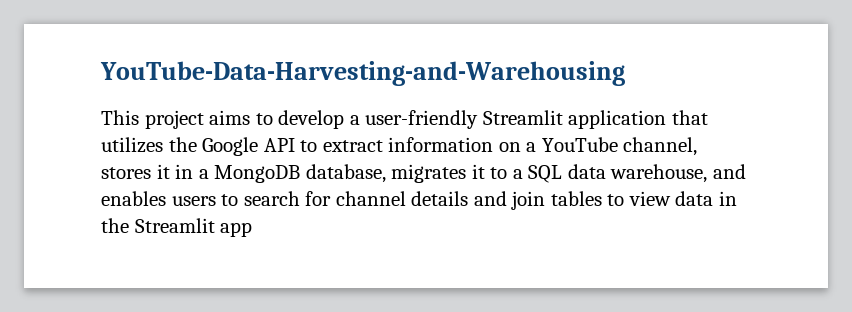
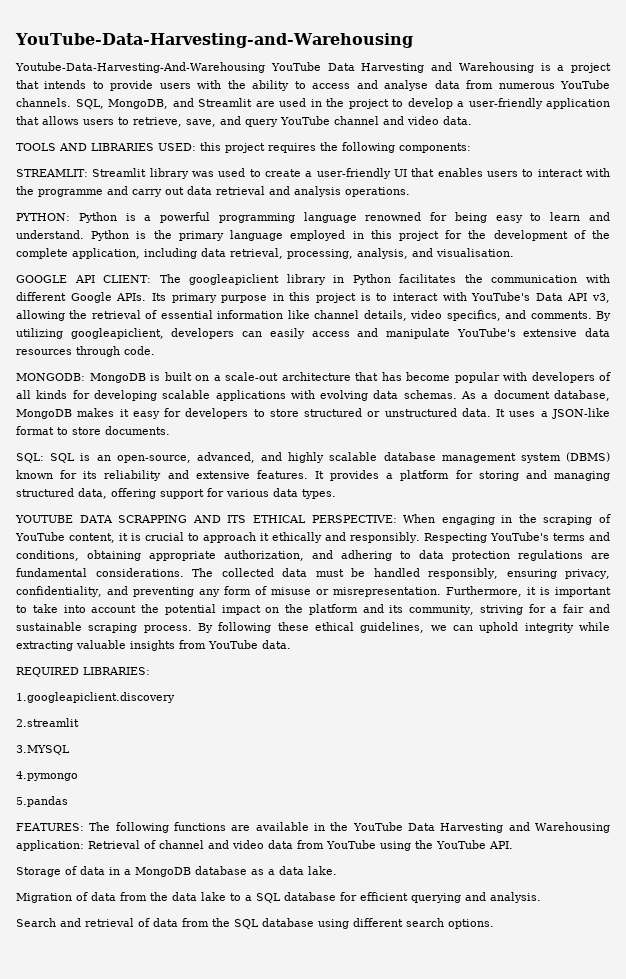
[101,110,251,129] This project aims -> [15,62,611,73] [16,80,610,91] [16,98,389,109] Youtube-Data-Harvesting-And-Warehousing YouTube Data Harvesting and Warehousing is a project that intends to provide users with the ability to access and analyse data from numerous YouTube channels. SQL, MongoDB, and Streamlit are used in the project
[482,110,563,125] Streamlit -> (543, 103) none
[101,137,698,156] [101,164,746,183] [101,191,737,210] [101,218,253,237] utilizes the Google API to extract information on a YouTube channel, stores it in a MongoDB database, migrates it to a SQL data warehouse, and enables users to search for channel details and join tables to view data in the Streamlit app -> [42,116,472,127] [16,142,471,153] [16,168,610,179] [16,186,410,197] [16,212,610,223] [16,230,610,241] [16,248,514,259] [16,274,610,285] [16,292,610,303] [16,310,611,321] [16,328,610,339] [16,346,155,357] [16,372,611,383] [16,390,611,401] [16,408,610,419] [16,426,170,435] [16,452,611,463] [16,470,611,481] [16,488,336,499] [15,514,611,525] [15,532,610,543] [16,550,610,561] [16,568,611,579] [16,586,611,597] [16,604,610,615] [16,622,610,633] [16,640,291,651] [16,667,150,677] [16,692,175,703] [16,718,79,727] [16,745,70,755] [16,771,78,781] [16,796,68,807] [16,822,610,833] [16,840,513,851] [16,866,337,877] [16,892,541,903] [16,918,494,929] allows users to retrieve, save, and query YouTube channel and video data. // TOOLS AND LIBRARIES USED: this project requires the following components: // STREAMLIT: Streamlit library was used to create a user-friendly UI that enables users to interact with the programme and carry out data retrieval and analysis operations. // PYTHON: Python is a powerful programming language renowned for being easy to learn and understand. Python is the primary language employed in this project for the development of the complete application, including data retrieval, processing, analysis, and visualisation. // GOOGLE API CLIENT: The googleapiclient library in Python facilitates the communication with different Google APIs. Its primary purpose in this project is to interact with YouTube's Data API v3, allowing the retrieval of essential information like channel details, video specifics, and comments. By utilizing googleapiclient, developers can easily access and manipulate YouTube's extensive data resources through code. // MONGODB: MongoDB is built on a scale-out architecture that has become popular with developers of all kinds for developing scalable applications with evolving data schemas. As a document database, MongoDB makes it easy for developers to store structured or unstructured data. It uses a JSON-like format to store documents. // SQL: SQL is an open-source, advanced, and highly scalable database management system (DBMS) known for its reliability and extensive features. It provides a platform for storing and managing structured data, offering support for various data types. // YOUTUBE DATA SCRAPPING AND ITS ETHICAL PERSPECTIVE: When engaging in the scraping of YouTube content, it is crucial to approach it ethically and responsibly. Respecting YouTube's terms and conditions, obtaining appropriate authorization, and adhering to data protection regulations are fundamental considerations. The collected data must be handled responsibly, ensuring privacy, confidentiality, and preventing any form of misuse or misrepresentation. Furthermore, it is important to take into account the potential impact on the platform and its community, striving for a fair and sustainable scraping process. By following these ethical guidelines, we can uphold integrity while extracting valuable insights from YouTube data. // REQUIRED LIBRARIES: // 1.googleapiclient.discovery // 2.streamlit // 3.MYSQL // 4.pymongo // 5.pandas // FEATURES: The following functions are available in the YouTube Data Harvesting and Warehousing application: Retrieval of channel and video data from YouTube using the YouTube API. // Storage of data in a MongoDB database as a data lake. // Migration of data from the data lake to a SQL database for efficient querying and analysis. // Search and retrieval of data from the SQL database using different search options.

